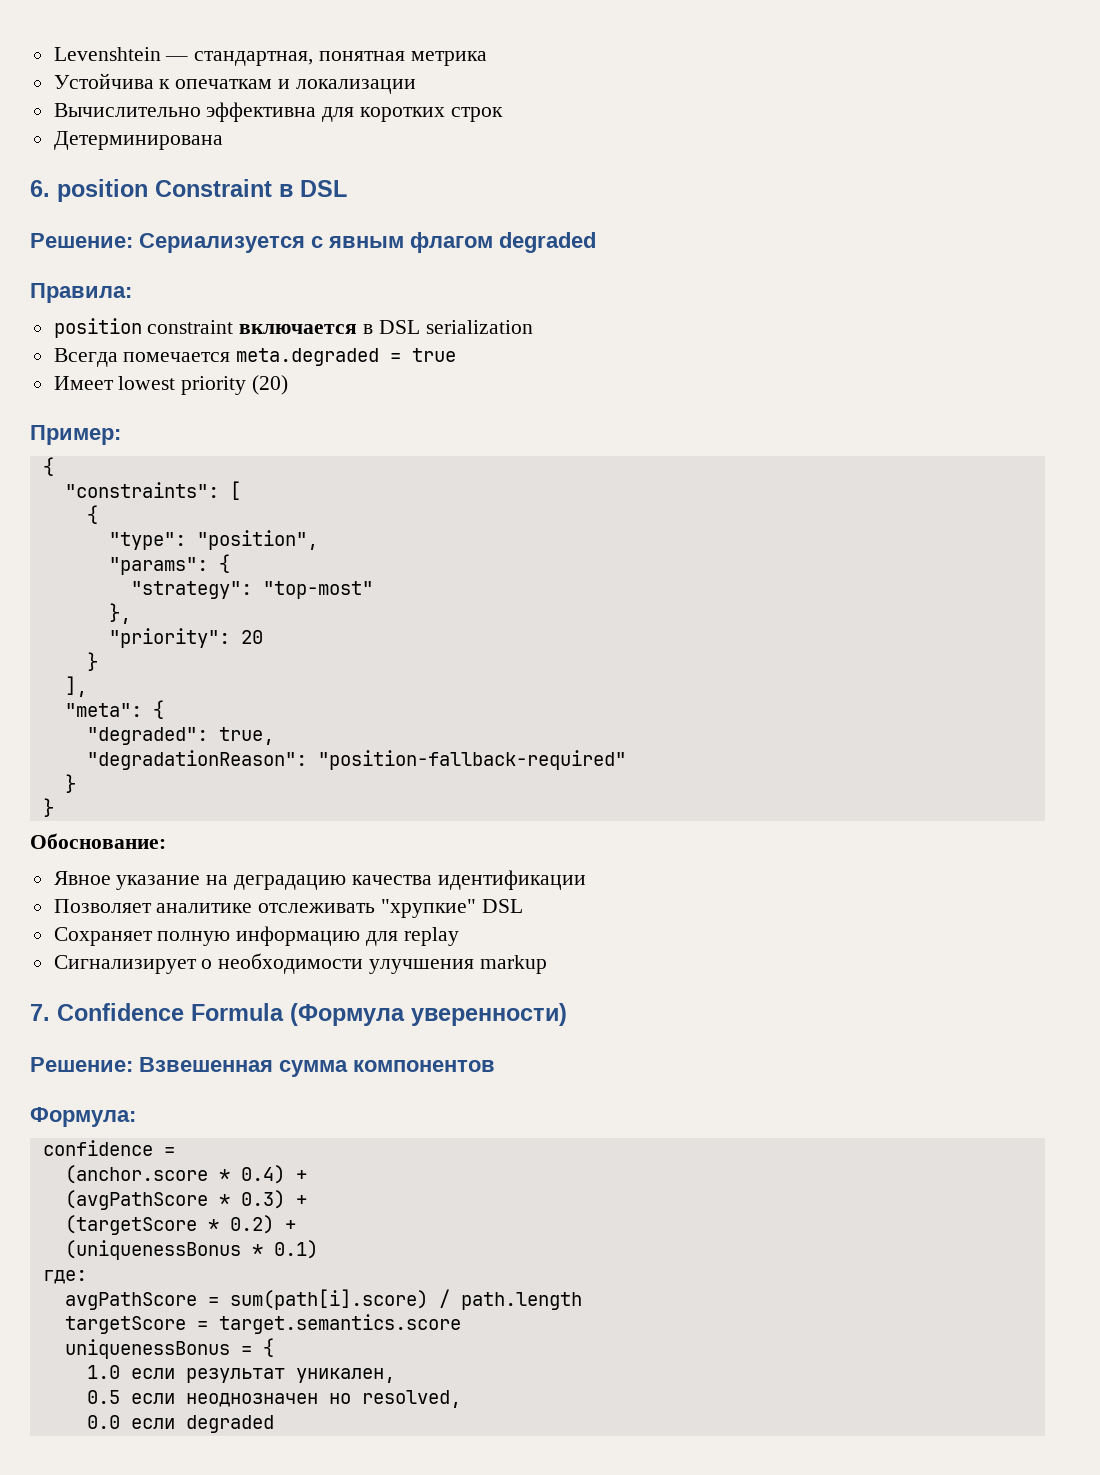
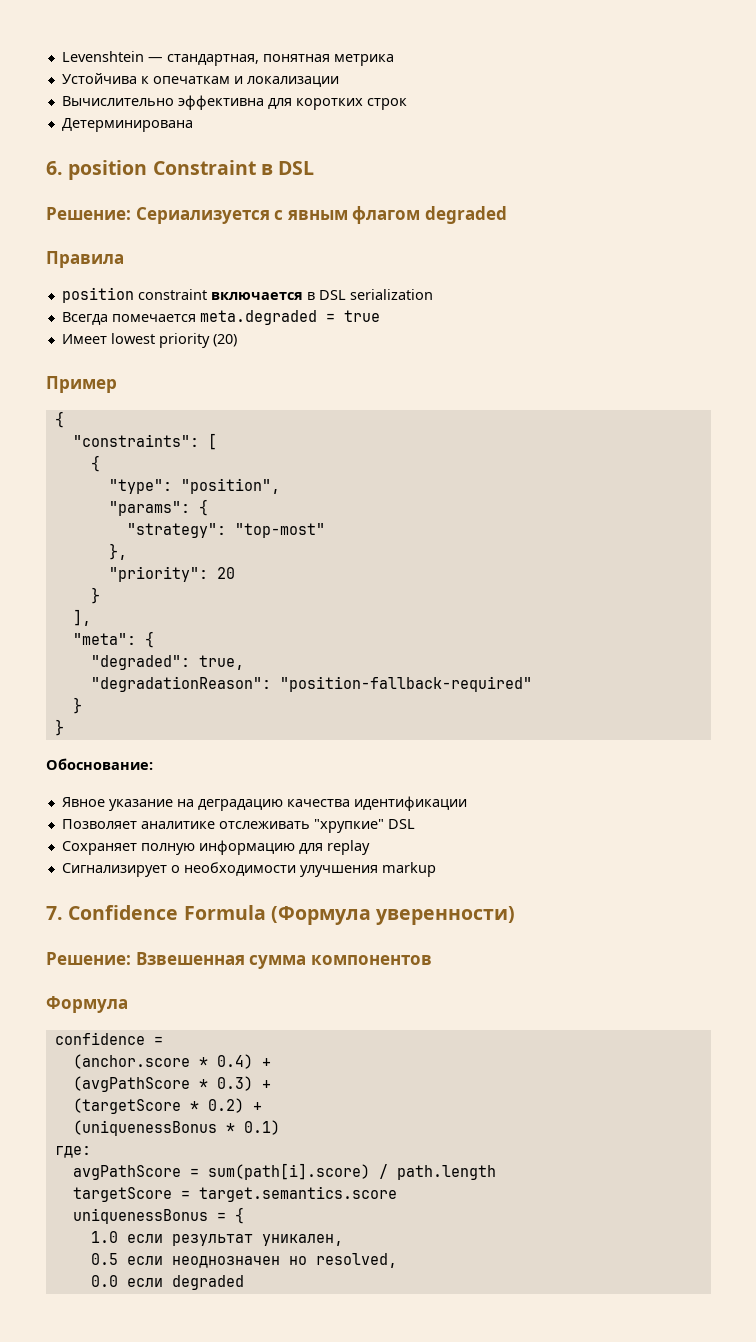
[30,283,132,303] Правила: -> [46,251,124,268] Правила
[30,425,121,445] Пример: -> [46,376,117,393] Пример
[30,1107,136,1127] Формула: -> [46,996,128,1013] Формула

